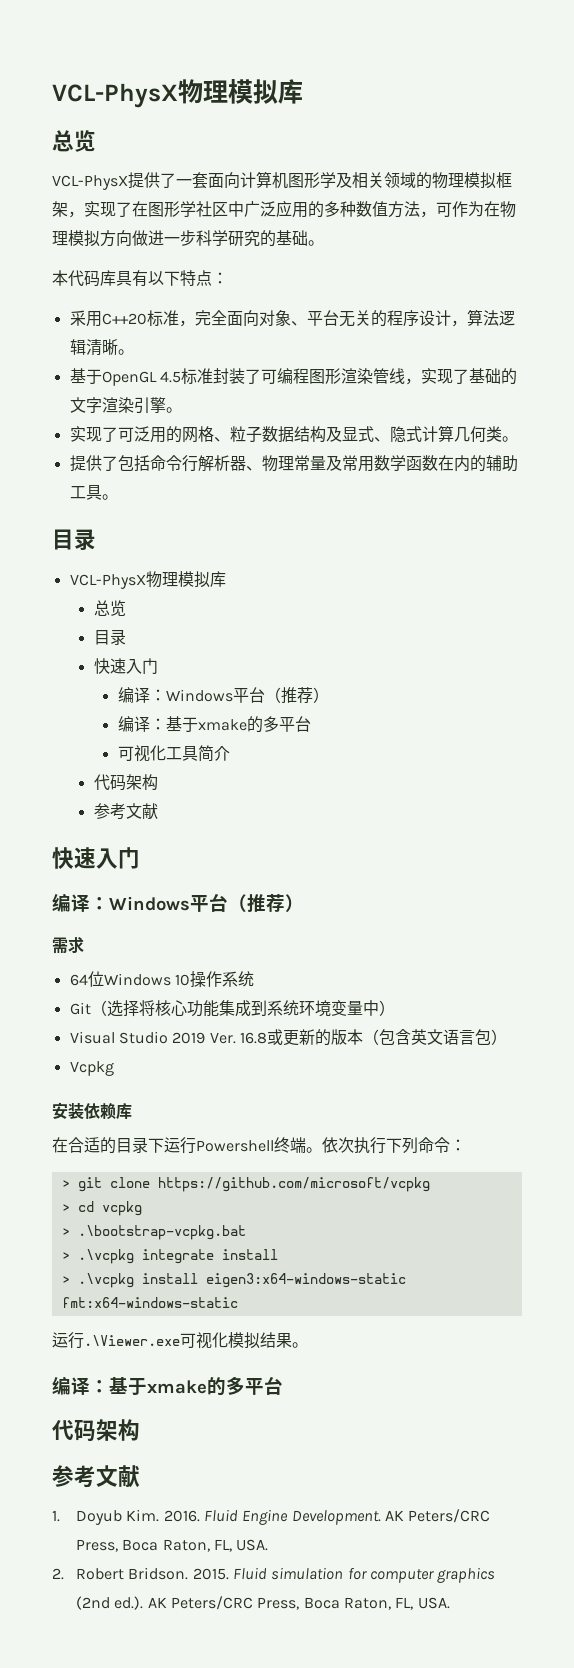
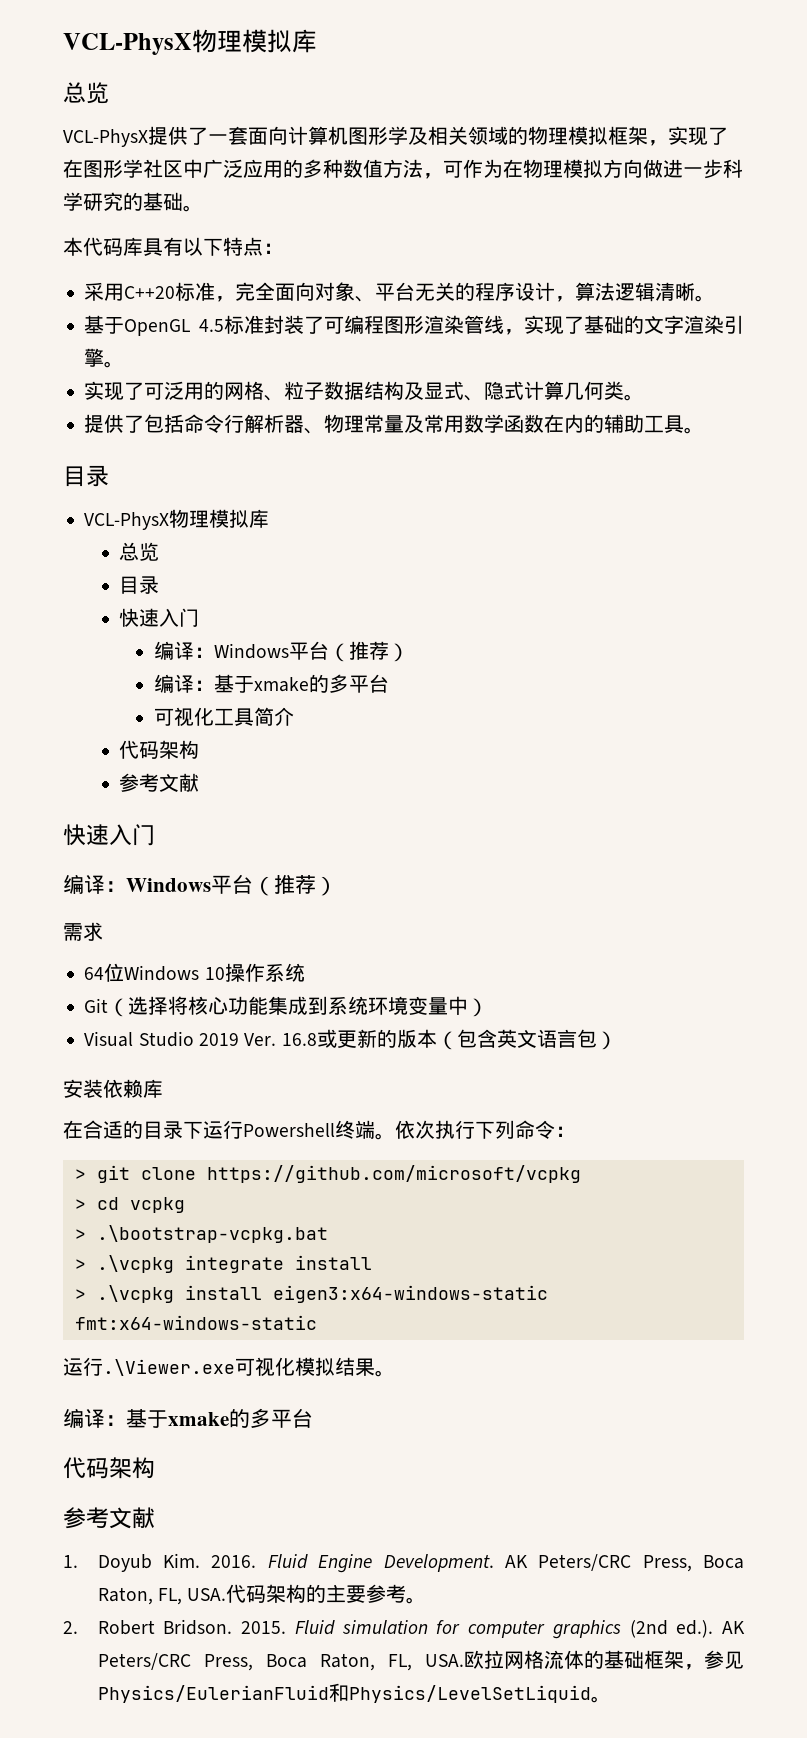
[69,1061,114,1076] // Vcpkg -> (617, 1040) none
(269, 1545) none -> [226,1584,427,1604] 代码架构的主要参考。
(450, 1603) none -> [464,1650,744,1670] [97,1683,611,1703] 欧拉网格流体的基础框架，参见Physics/EulerianFluid和Physics/LevelSetLiquid。

